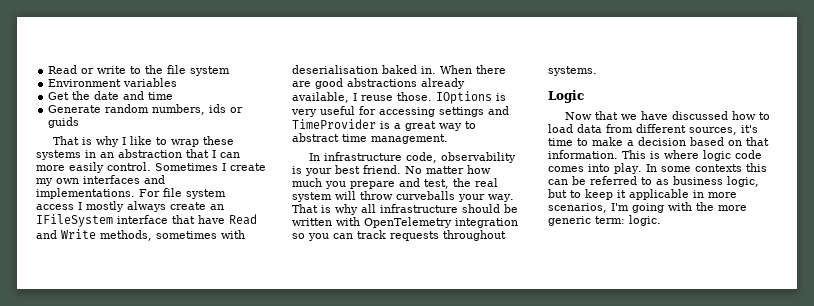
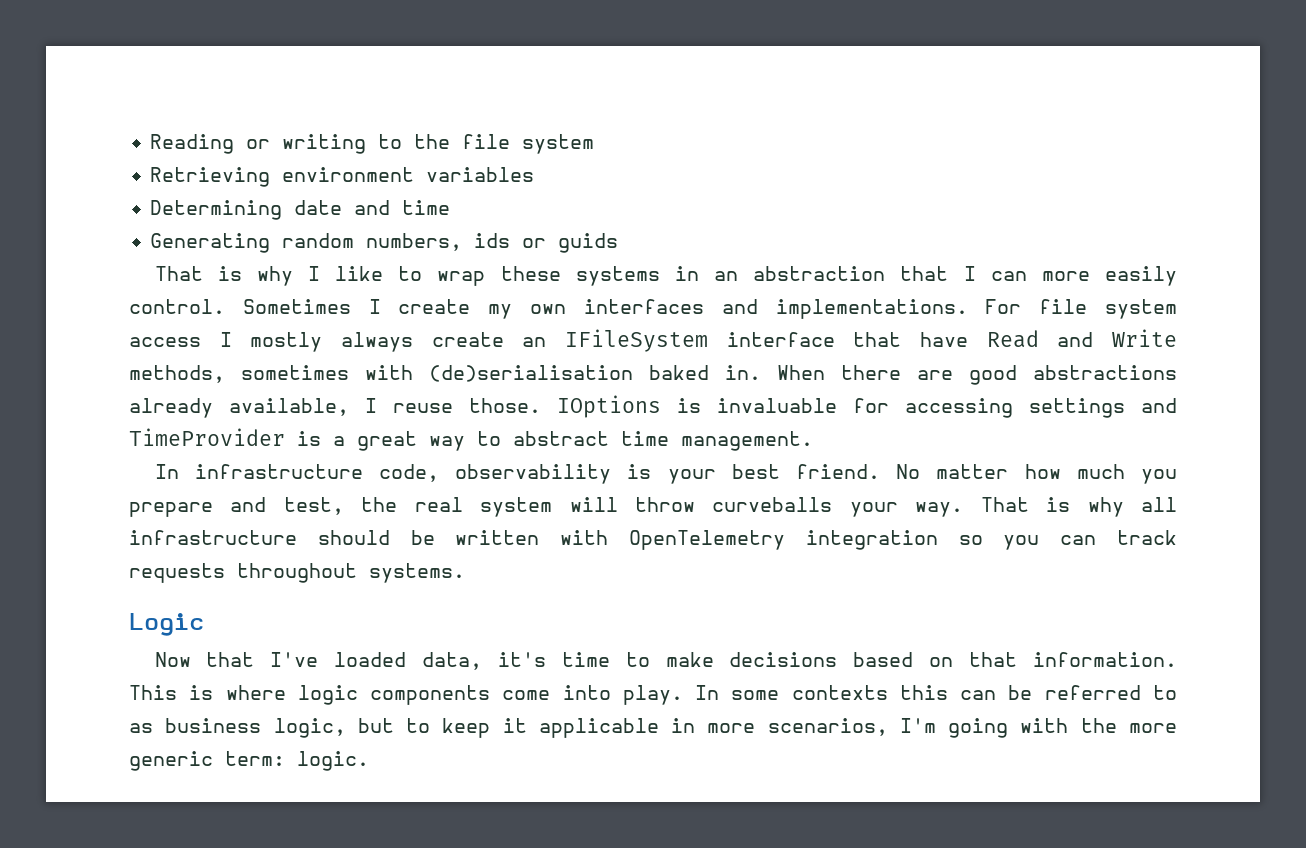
[48,65,127,74] Read or write -> [150,134,367,154] Reading or writing
[48,79,122,87] Environment -> [150,167,415,187] Retrieving environment
[48,91,91,100] Get the -> [150,200,283,220] Determining
[48,105,102,113] Generate -> [150,233,271,253] Generating
[292,65,378,74] deserialisation -> [429,365,633,382] (de)serialisation
[291,106,355,117] very useful -> [717,398,837,413] invaluable
[621,111,771,120] [548,124,737,135] we have discussed how to load data from different sources, -> [270,652,483,670] I've loaded data,
[627,137,686,146] a decision -> [729,652,838,667] decisions
[735,150,762,159] [548,166,584,172] code comes -> [370,685,551,705] components come

